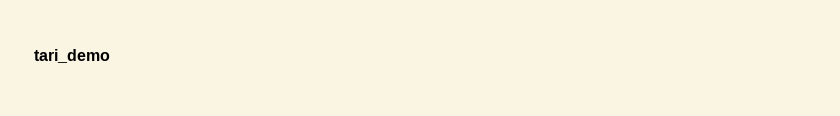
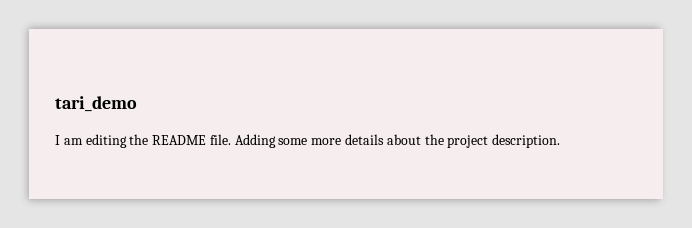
(110, 56) none -> [55,134,561,148] // I am editing the README file. Adding some more details about the project description.

